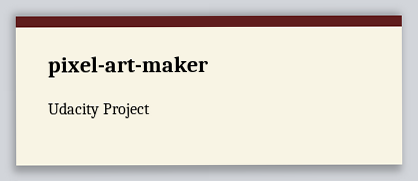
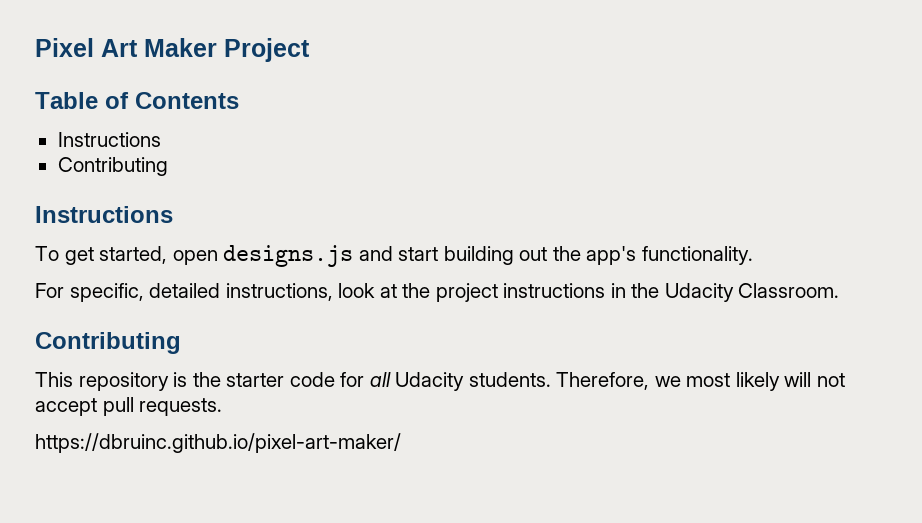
[47,56,208,78] [48,102,152,119] pixel-art-maker // Udacity Project -> [35,38,310,62] [35,92,239,109] [57,132,161,147] [57,157,168,176] [35,206,173,223] [35,245,753,267] [35,283,840,302] [35,332,181,354] [35,372,846,391] [35,397,223,416] [35,433,401,453] Pixel Art Maker Project // Table of Contents // Instructions // Contributing // Instructions // To get started, open designs.js and start building out the app's functionality. // For specific, detailed instructions, look at the project instructions in the Udacity Classroom. // Contributing // This repository is the starter code for all Udacity students. Therefore, we most likely will not accept pull requests. // https://dbruinc.github.io/pixel-art-maker/

